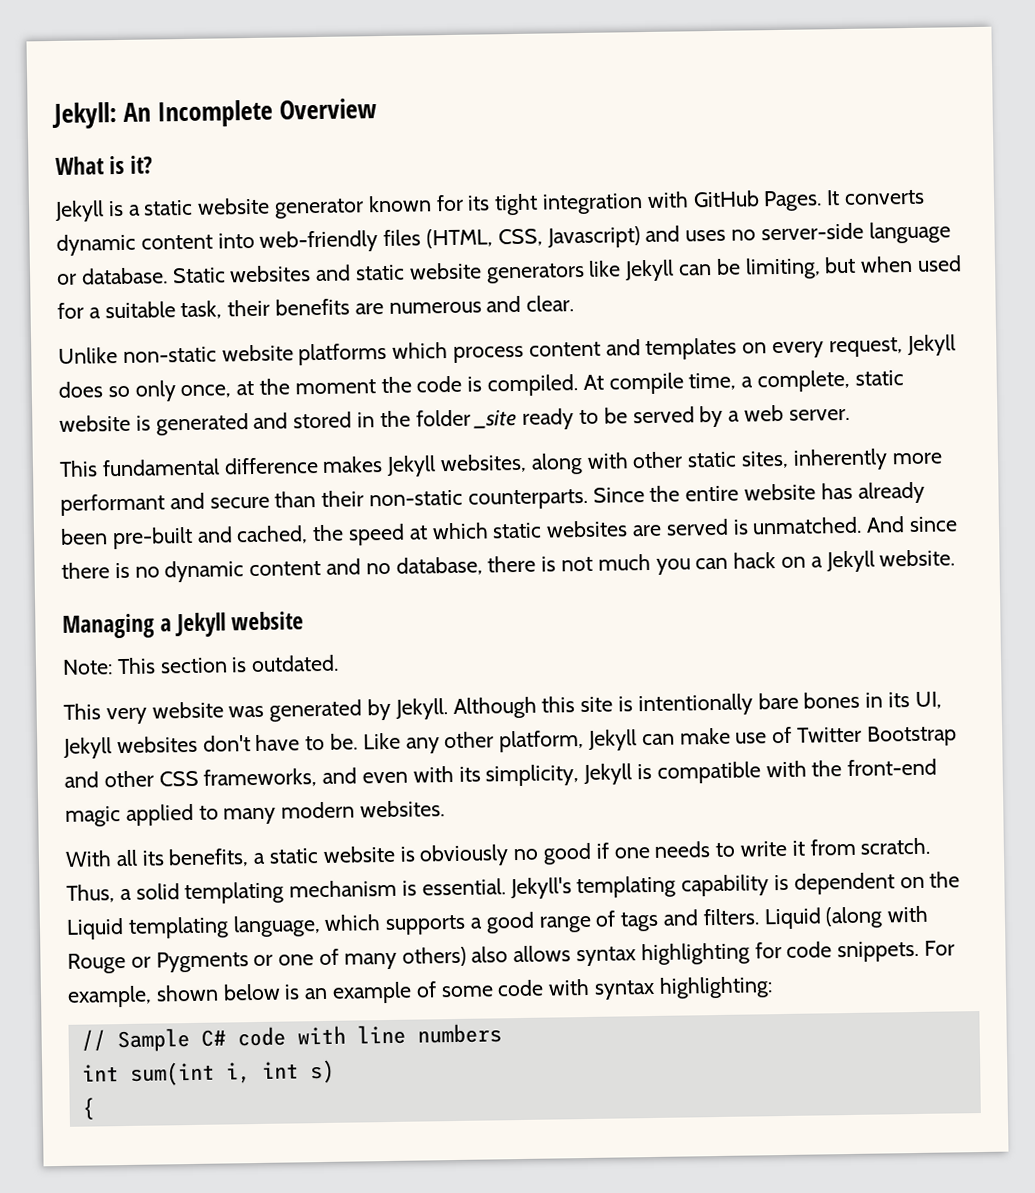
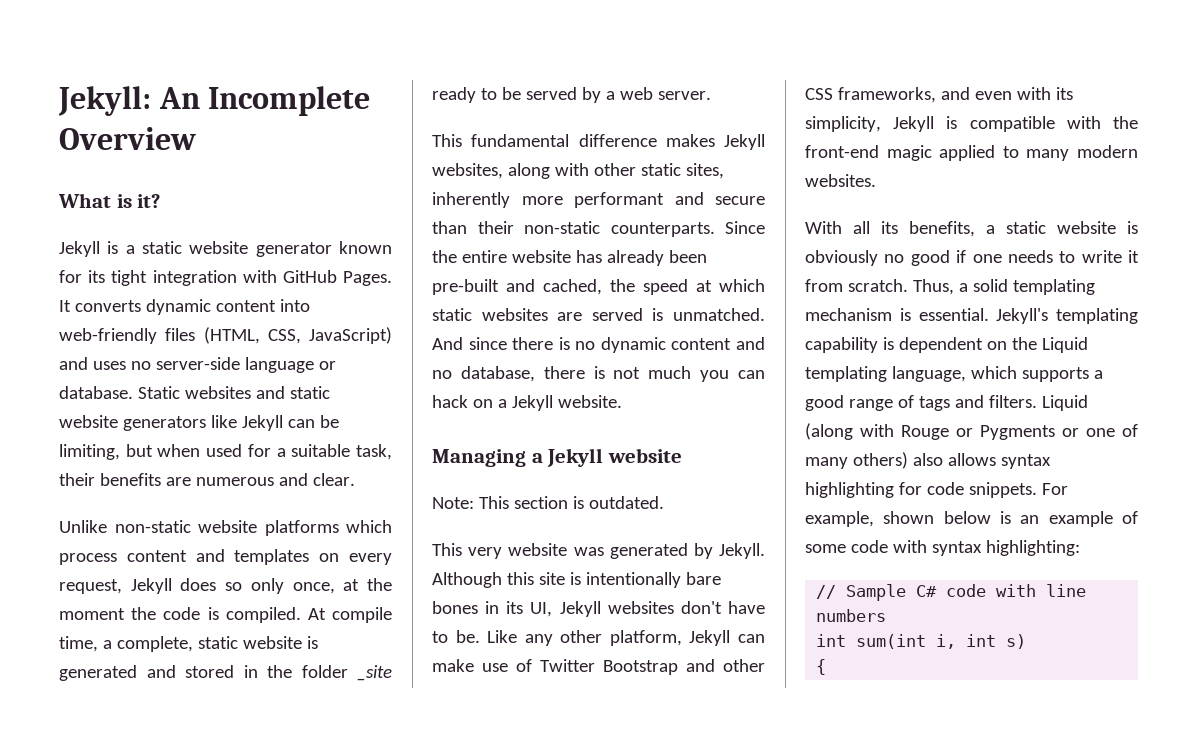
[546,226,641,249] Javascript) -> [309,327,392,344] JavaScript)

